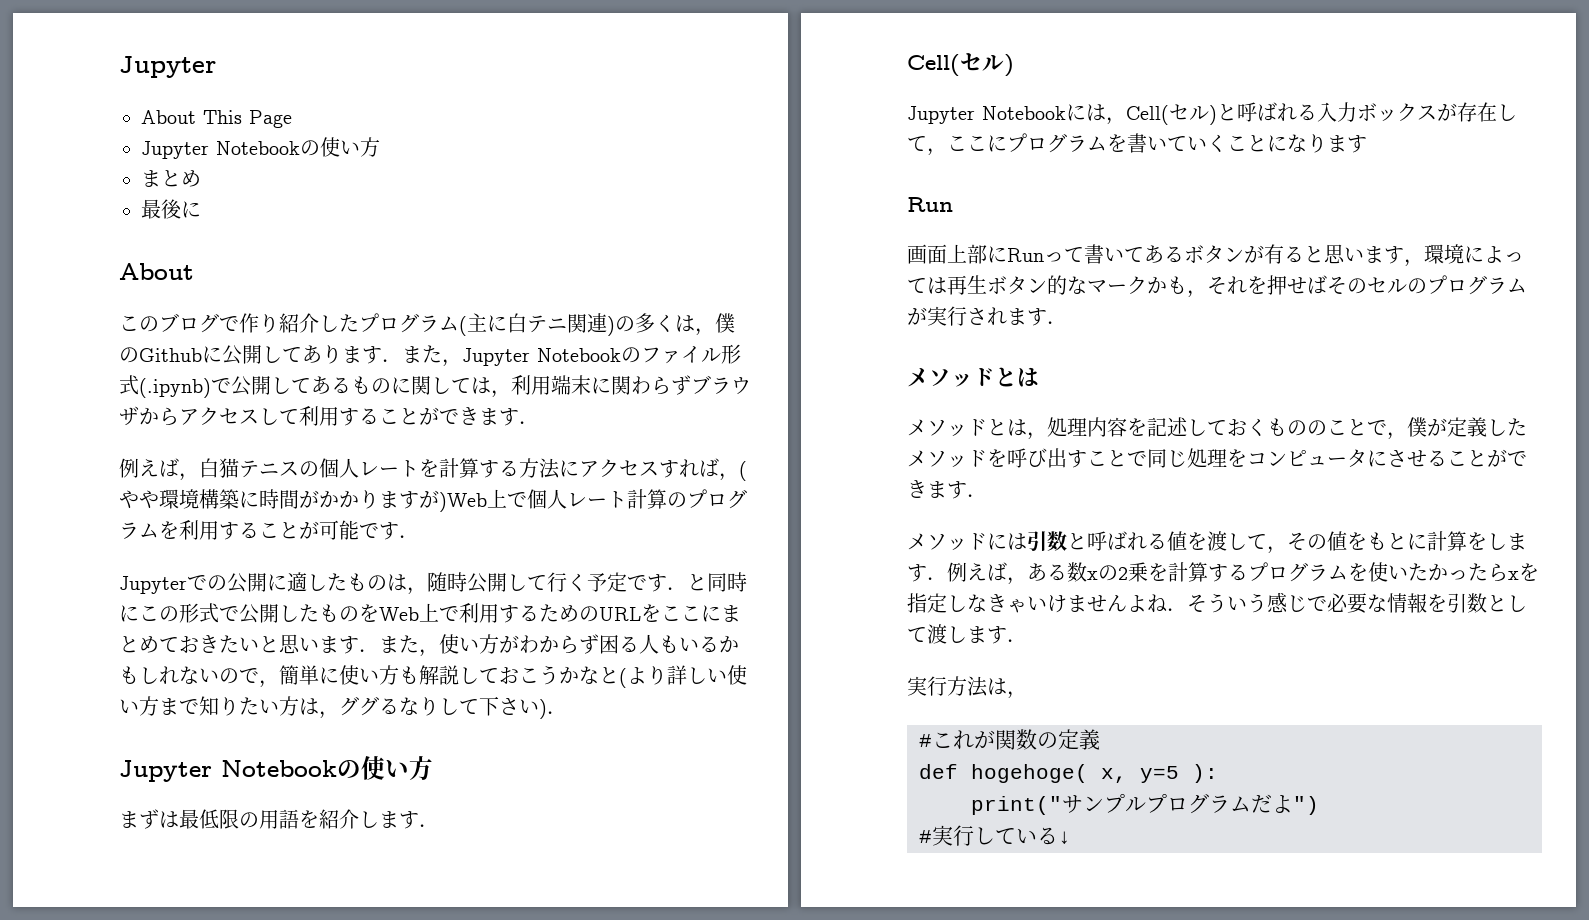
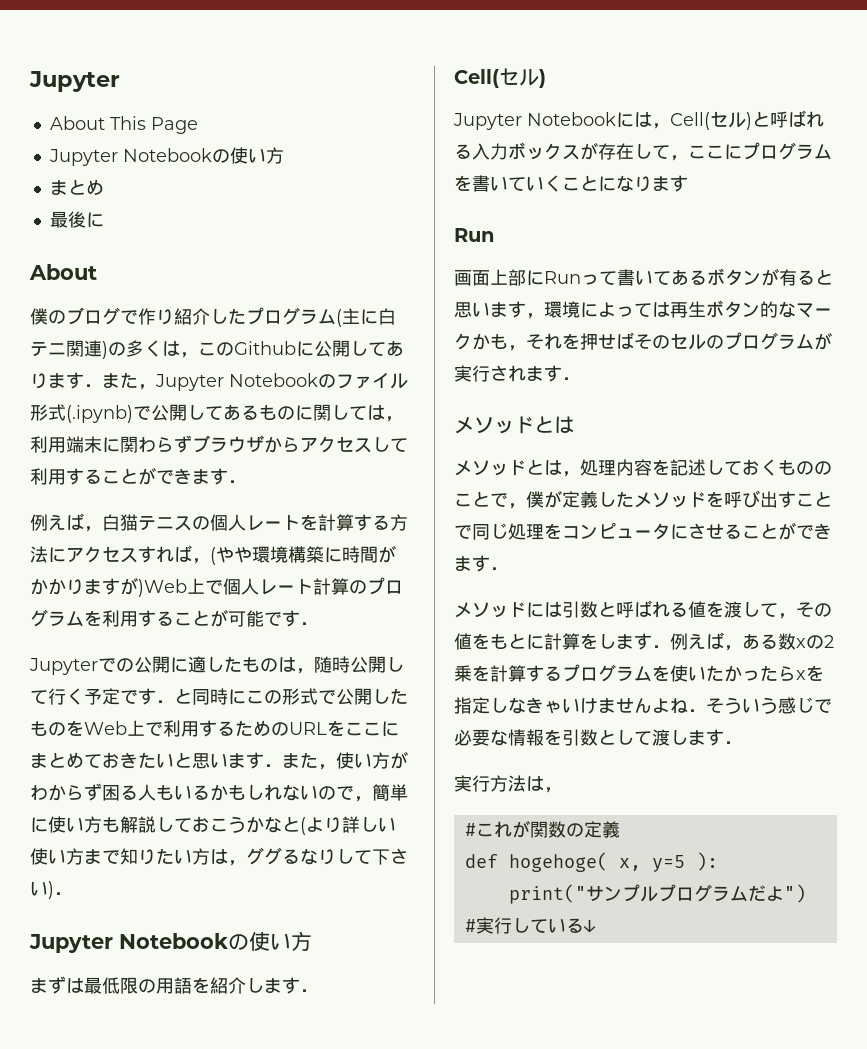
[119,315,139,331] こ -> [30,308,48,325] 僕
[715,313,735,333] 僕 -> [198,342,216,356] こ

